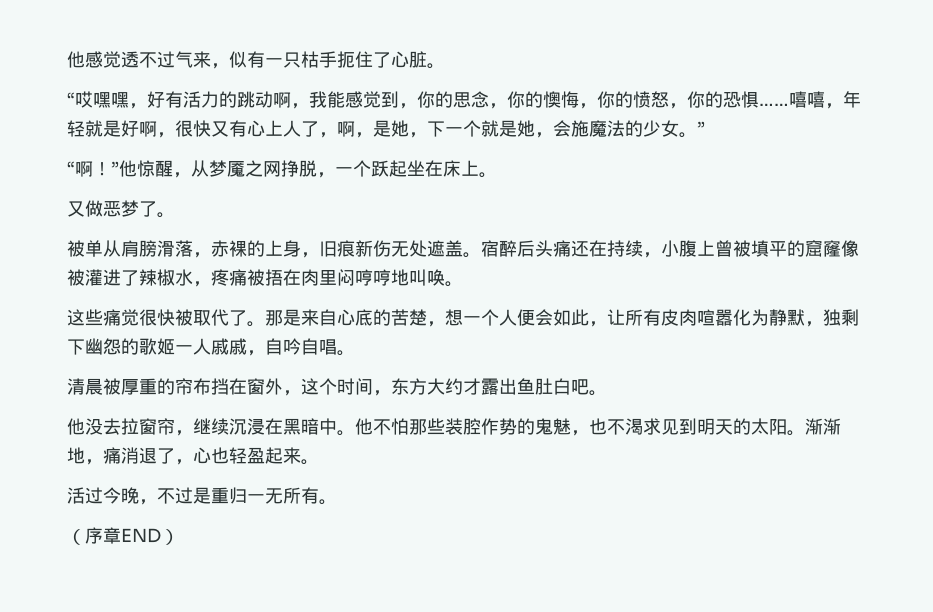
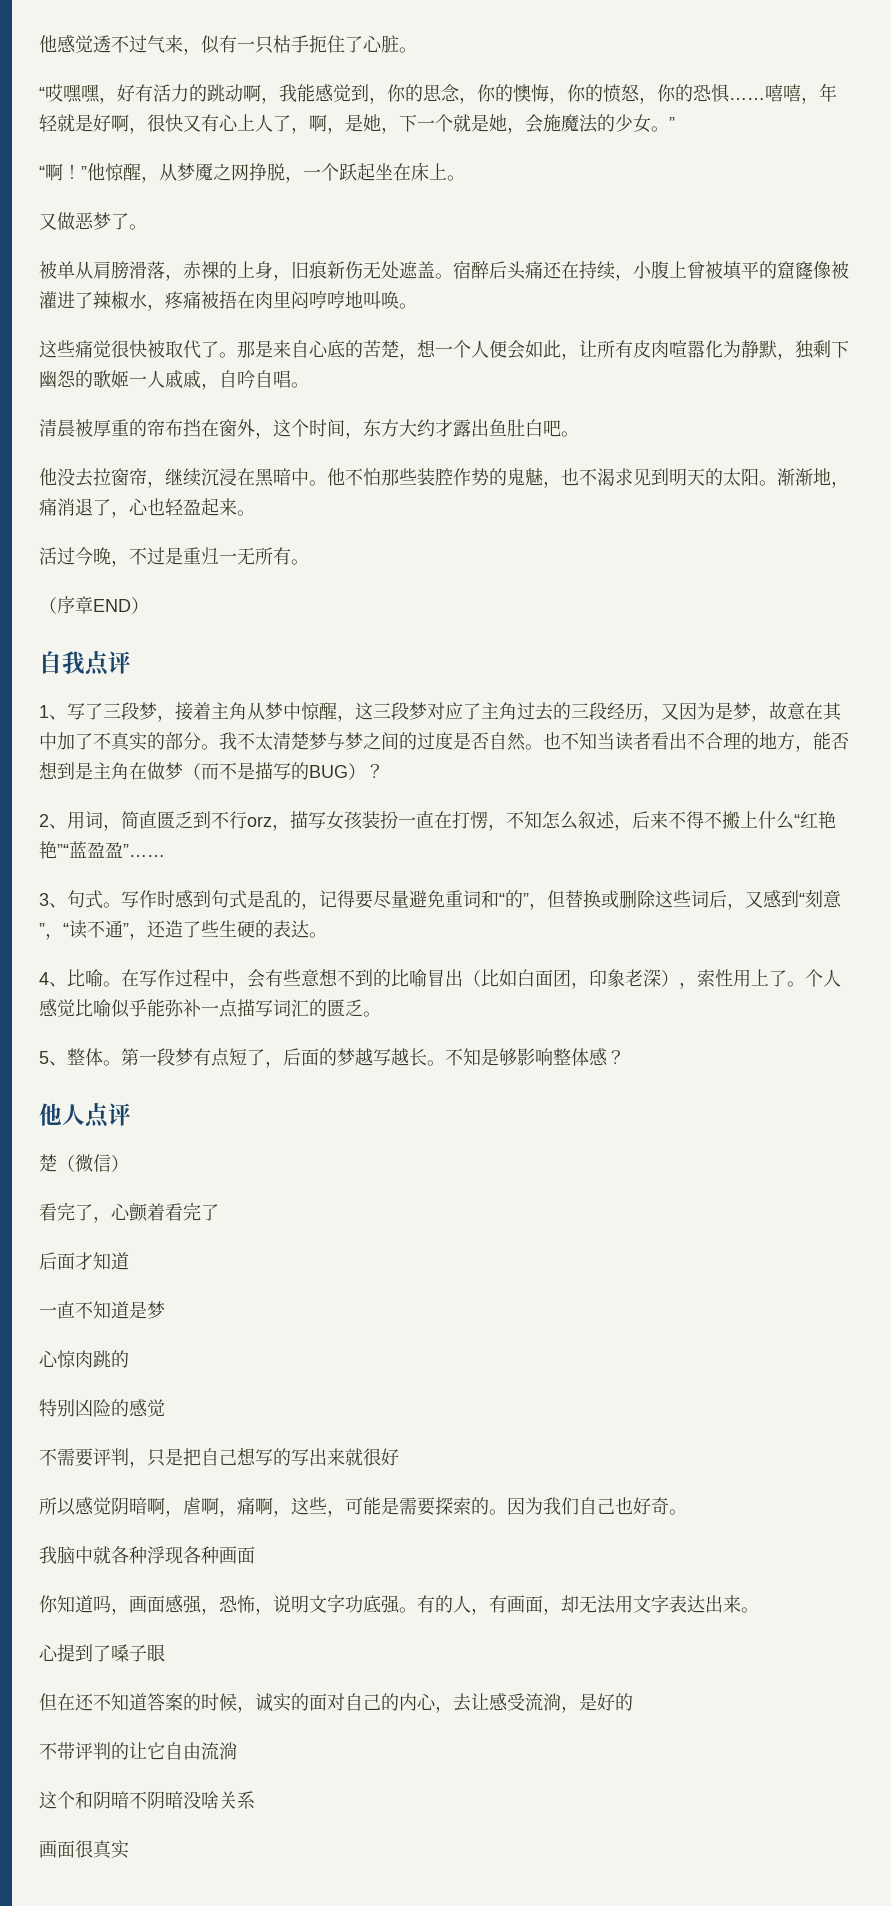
(179, 537) none -> [39,651,131,676] [39,702,842,722] [39,732,849,752] [39,761,384,780] [39,811,836,831] [39,841,165,859] [39,889,842,910] [39,920,327,940] [39,968,841,989] [39,999,381,1018] [39,1048,625,1068] [39,1103,131,1128] [39,1154,129,1172] [39,1202,219,1223] [39,1252,129,1270] [39,1301,165,1319] [39,1350,129,1368] [39,1399,165,1417] [39,1447,399,1468] [39,1497,687,1517] [39,1546,255,1564] [39,1594,759,1615] [39,1644,165,1662] [39,1693,633,1713] [39,1742,238,1760] [39,1791,255,1809] [39,1840,129,1859] // 自我点评 // 1、写了三段梦，接着主角从梦中惊醒，这三段梦对应了主角过去的三段经历，又因为是梦，故意在其中加了不真实的部分。我不太清楚梦与梦之间的过度是否自然。也不知当读者看出不合理的地方，能否想到是主角在做梦（而不是描写的BUG）？ // 2、用词，简直匮乏到不行orz，描写女孩装扮一直在打愣，不知怎么叙述，后来不得不搬上什么“红艳艳”“蓝盈盈”…… // 3、句式。写作时感到句式是乱的，记得要尽量避免重词和“的”，但替换或删除这些词后，又感到“刻意”，“读不通”，还造了些生硬的表达。 // 4、比喻。在写作过程中，会有些意想不到的比喻冒出（比如白面团，印象老深），索性用上了。个人感觉比喻似乎能弥补一点描写词汇的匮乏。 // 5、整体。第一段梦有点短了，后面的梦越写越长。不知是够影响整体感？ // 他人点评 // 楚（微信） // 看完了，心颤着看完了 // 后面才知道 // 一直不知道是梦 // 心惊肉跳的 // 特别凶险的感觉 // 不需要评判，只是把自己想写的写出来就很好 // 所以感觉阴暗啊，虐啊，痛啊，这些，可能是需要探索的。因为我们自己也好奇。 // 我脑中就各种浮现各种画面 // 你知道吗，画面感强，恐怖，说明文字功底强。有的人，有画面，却无法用文字表达出来。 // 心提到了嗓子眼 // 但在还不知道答案的时候，诚实的面对自己的内心，去让感受流淌，是好的 // 不带评判的让它自由流淌 // 这个和阴暗不阴暗没啥关系 // 画面很真实

